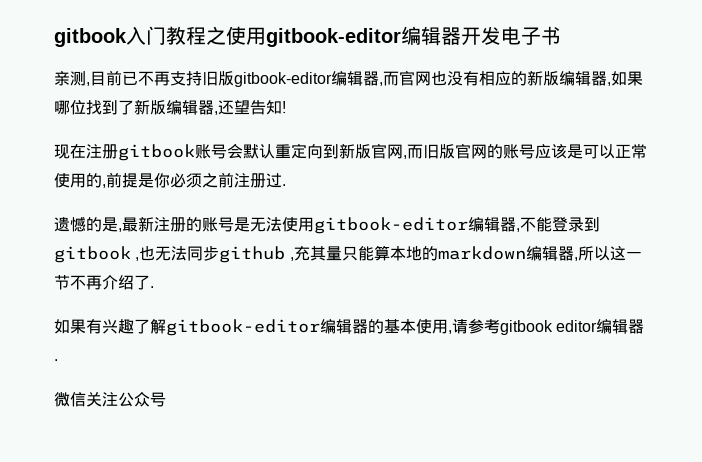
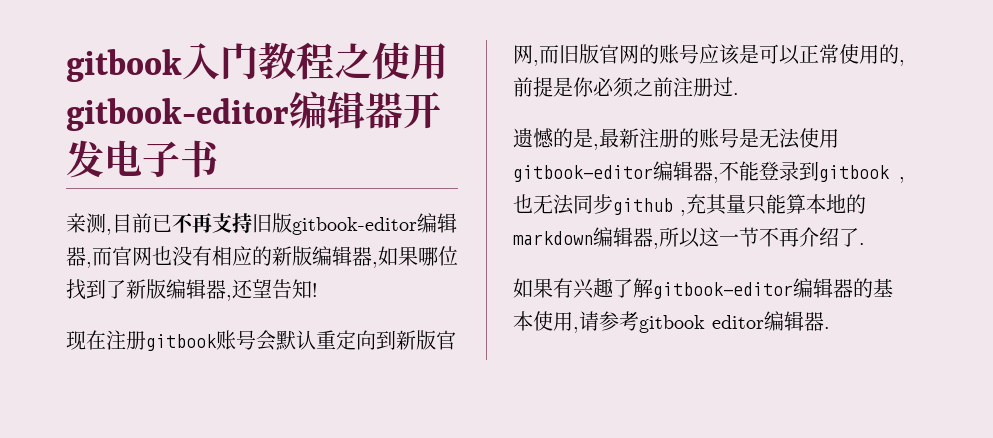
[54,392,166,407] // 微信关注公众号 -> (830, 328) none

